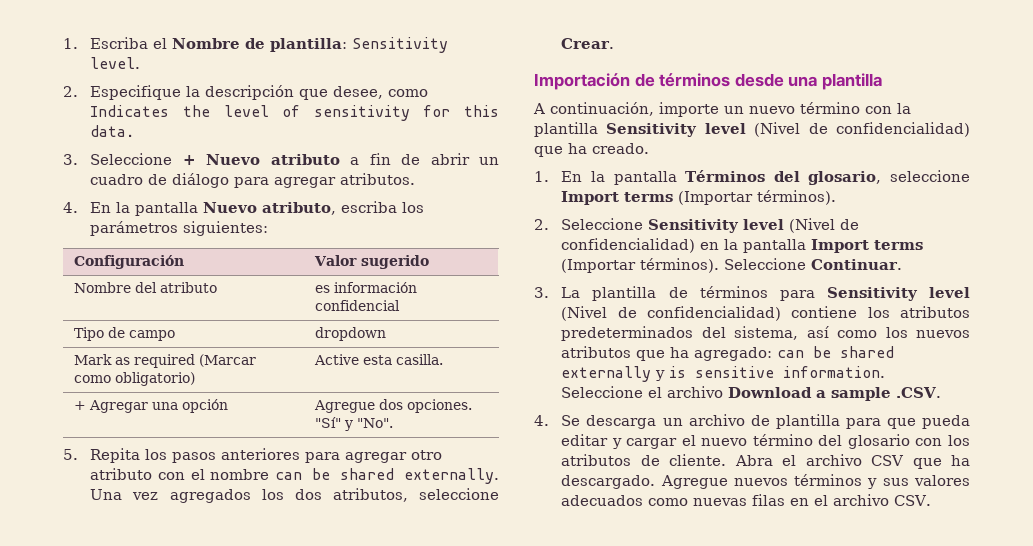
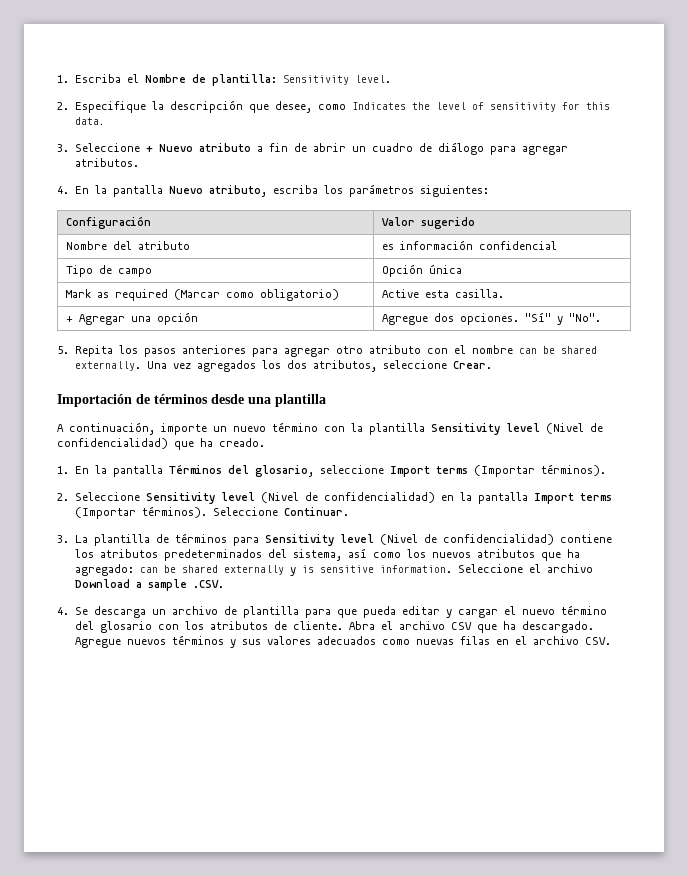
[315,327,387,341] dropdown -> [382,264,463,277] Opción única

